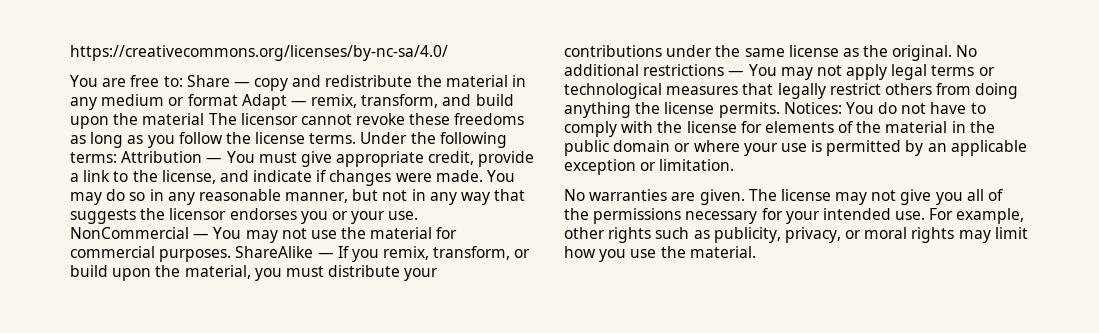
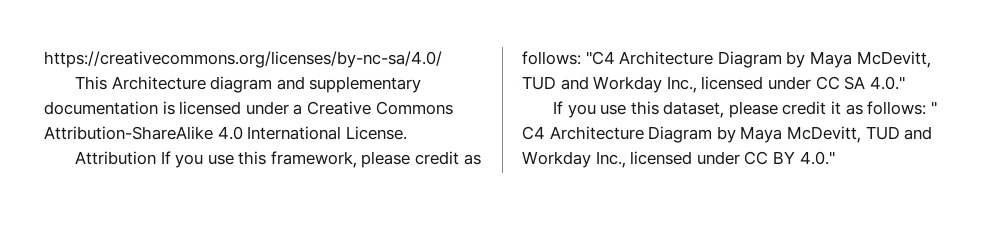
[70,75,527,91] [70,94,514,110] [70,113,525,129] [70,132,507,148] [70,151,535,167] [70,170,516,186] [70,189,526,205] [70,208,419,224] [70,227,458,243] [70,246,531,262] [70,265,439,281] [564,45,978,61] [564,64,995,80] [564,83,1019,99] [564,102,986,118] [564,121,995,137] [564,140,1027,156] [564,159,735,175] [564,189,1004,205] [564,208,1025,224] [564,227,1028,243] [564,246,756,262] You are free to: Share — copy and redistribute the material in any medium or format Adapt — remix, transform, and build upon the material The licensor cannot revoke these freedoms as long as you follow the license terms. Under the following terms: Attribution — You must give appropriate credit, provide a link to the license, and indicate if changes were made. You may do so in any reasonable manner, but not in any way that suggests the licensor endorses you or your use. NonCommercial — You may not use the material for commercial purposes. ShareAlike — If you remix, transform, or build upon the material, you must distribute your contributions under the same license as the original. No additional restrictions — You may not apply legal terms or technological measures that legally restrict others from doing anything the license permits. Notices: You do not have to comply with the license for elements of the material in the public domain or where your use is permitted by an applicable exception or limitation. // No warranties are given. The license may not give you all of the permissions necessary for your intended use. For example, other rights such as publicity, privacy, or moral rights may limit how you use the material. -> [74,76,422,93] [44,101,453,115] [44,126,407,140] [74,151,481,168] [522,51,931,68] [522,76,905,93] [552,101,937,118] [522,126,933,143] [522,151,835,168] This Architecture diagram and supplementary documentation is licensed under a Creative Commons Attribution-ShareAlike 4.0 International License. // Attribution If you use this framework, please credit as follows: "C4 Architecture Diagram by Maya McDevitt, TUD and Workday Inc., licensed under CC SA 4.0." // If you use this dataset, please credit it as follows: " C4 Architecture Diagram by Maya McDevitt, TUD and Workday Inc., licensed under CC BY 4.0."

